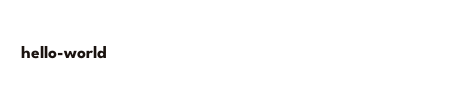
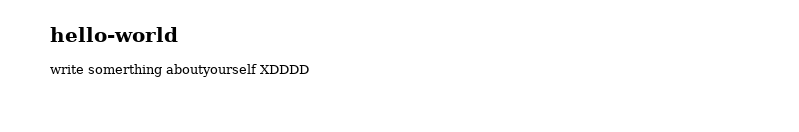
(107, 52) none -> [50,64,309,77] // write somerthing aboutyourself XDDDD

